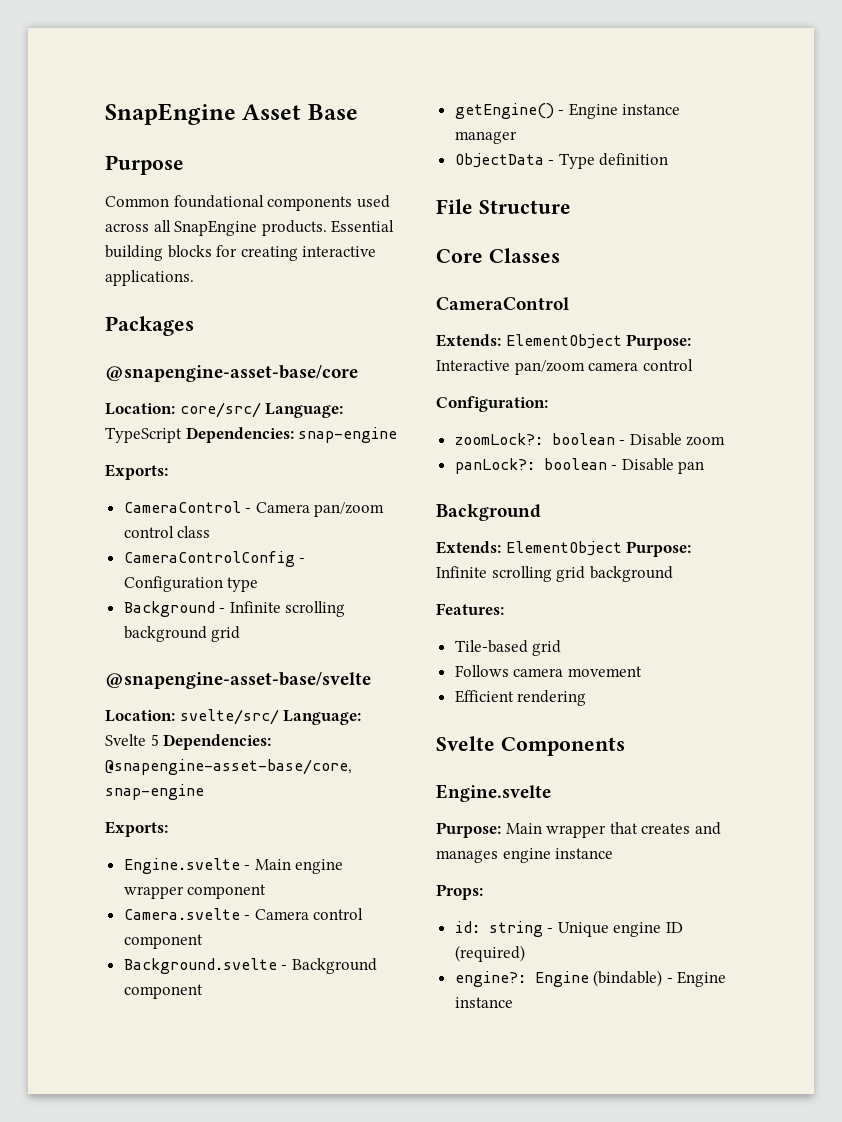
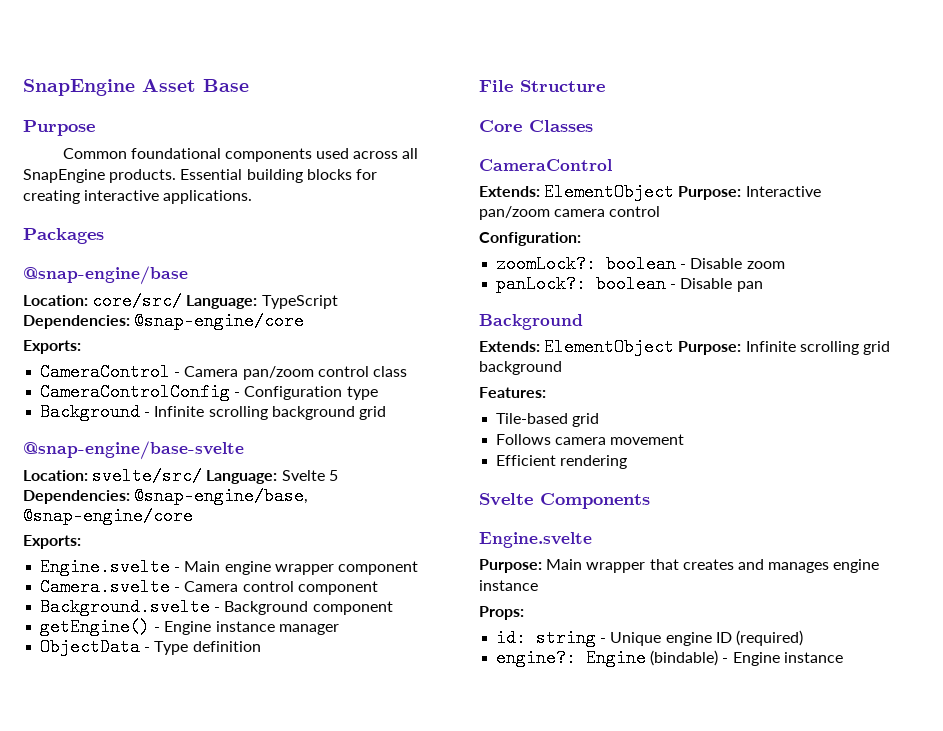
[105,365,358,382] @snapengine-asset-base/core -> [23,266,188,285] @snap-engine/base
[298,427,398,443] snap-engine -> [134,312,305,330] @snap-engine/core
[105,672,371,689] @snapengine-asset-base/svelte -> [23,441,244,460] @snap-engine/base-svelte
[105,759,352,775] [105,784,204,800] @snapengine-asset-base/core, snap-engine -> [134,487,309,505] [23,507,193,525] @snap-engine/base, @snap-engine/core

